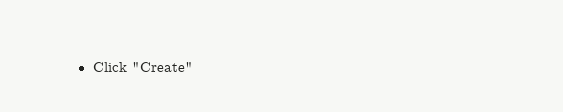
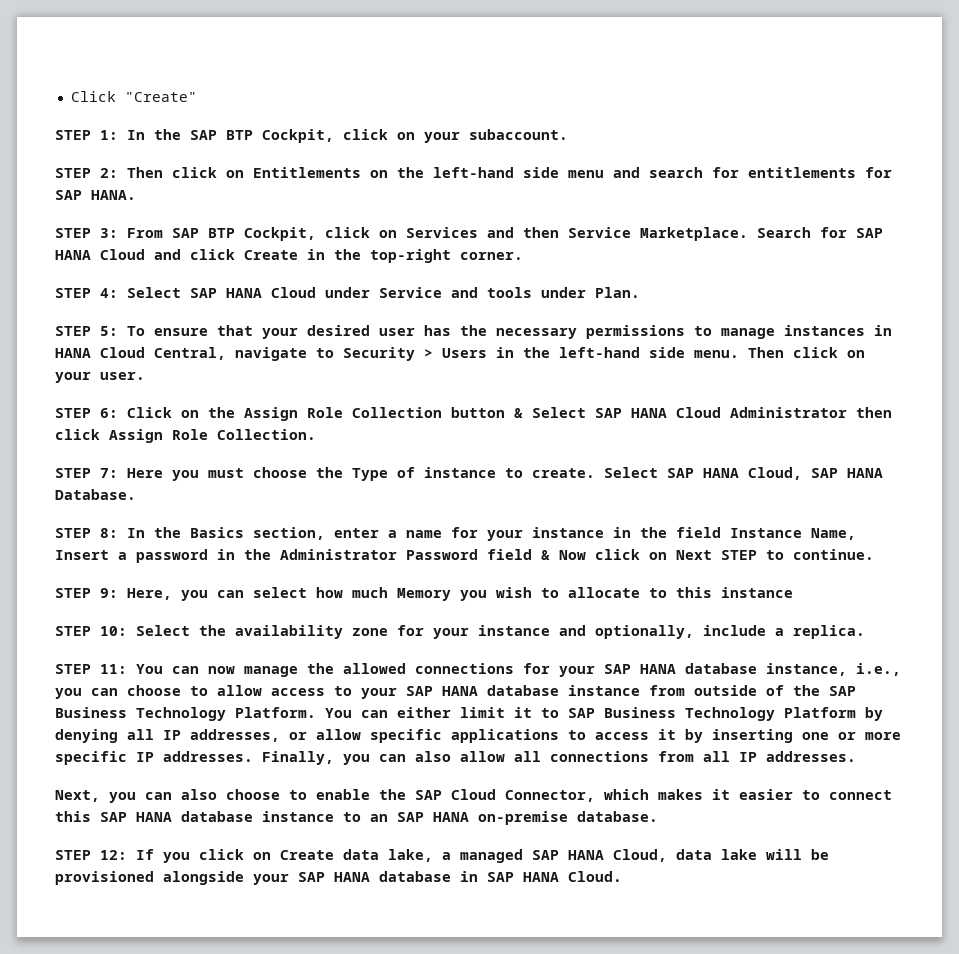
(193, 67) none -> [55,129,568,143] [55,167,892,178] [55,190,136,200] [55,227,883,241] [55,249,523,263] [55,287,640,298] [55,325,892,339] [55,347,865,361] [55,372,145,383] [55,407,892,421] [55,429,316,443] [55,467,883,481] [55,489,136,500] [55,527,856,541] [55,549,874,563] [55,587,793,601] [55,625,865,639] [55,663,901,677] [55,685,856,699] [55,707,883,721] [55,729,901,743] [55,751,856,765] [55,789,892,803] [55,811,658,825] [55,849,829,863] [55,871,622,885] // STEP 1: In the SAP BTP Cockpit, click on your subaccount. // STEP 2: Then click on Entitlements on the left-hand side menu and search for entitlements for SAP HANA. // STEP 3: From SAP BTP Cockpit, click on Services and then Service Marketplace. Search for SAP HANA Cloud and click Create in the top-right corner. // STEP 4: Select SAP HANA Cloud under Service and tools under Plan. // STEP 5: To ensure that your desired user has the necessary permissions to manage instances in HANA Cloud Central, navigate to Security > Users in the left-hand side menu. Then click on your user. // STEP 6: Click on the Assign Role Collection button & Select SAP HANA Cloud Administrator then click Assign Role Collection. // STEP 7: Here you must choose the Type of instance to create. Select SAP HANA Cloud, SAP HANA Database. // STEP 8: In the Basics section, enter a name for your instance in the field Instance Name, Insert a password in the Administrator Password field & Now click on Next STEP to continue. // STEP 9: Here, you can select how much Memory you wish to allocate to this instance // STEP 10: Select the availability zone for your instance and optionally, include a replica. // STEP 11: You can now manage the allowed connections for your SAP HANA database instance, i.e., you can choose to allow access to your SAP HANA database instance from outside of the SAP Business Technology Platform. You can either limit it to SAP Business Technology Platform by denying all IP addresses, or allow specific applications to access it by inserting one or more specific IP addresses. Finally, you can also allow all connections from all IP addresses. // Next, you can also choose to enable the SAP Cloud Connector, which makes it easier to connect this SAP HANA database instance to an SAP HANA on-premise database. // STEP 12: If you click on Create data lake, a managed SAP HANA Cloud, data lake will be provisioned alongside your SAP HANA database in SAP HANA Cloud.

